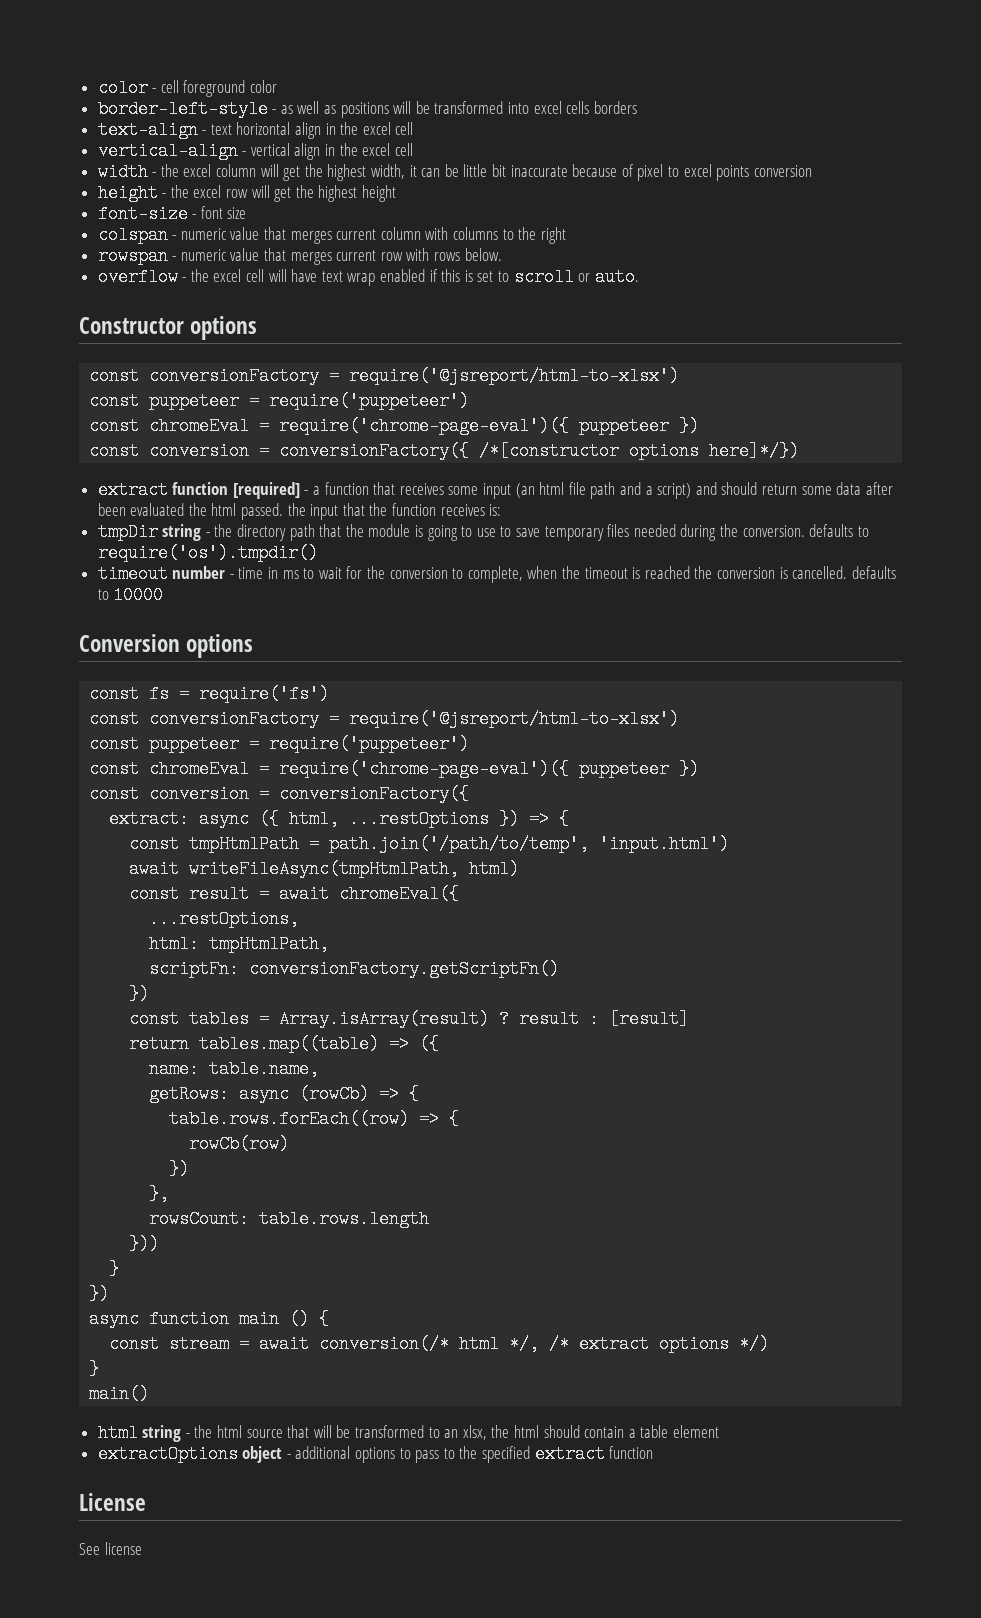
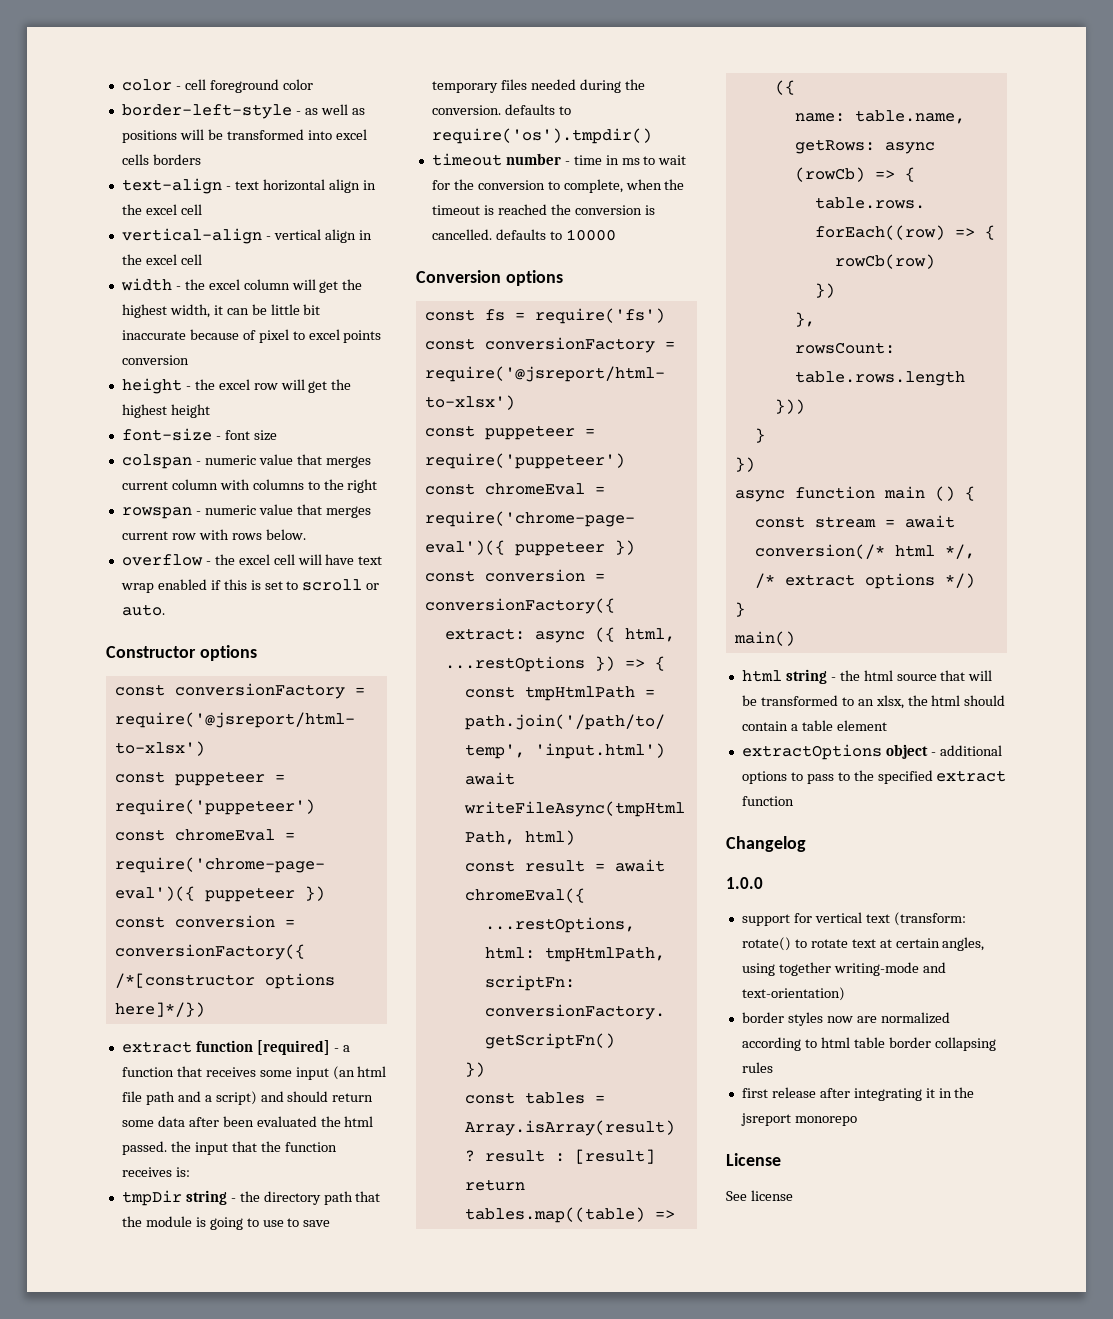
(654, 1452) none -> [726,836,806,852] [726,877,763,889] [741,912,966,926] [741,937,985,951] [741,962,946,976] [741,987,845,1001] [741,1012,950,1026] [741,1037,996,1051] [741,1062,773,1073] [741,1087,975,1101] [740,1113,857,1126] // Changelog // 1.0.0 // support for vertical text (transform: rotate() to rotate text at certain angles, using together writing-mode and text-orientation) // border styles now are normalized according to html table border collapsing rules // first release after integrating it in the jsreport monorepo

